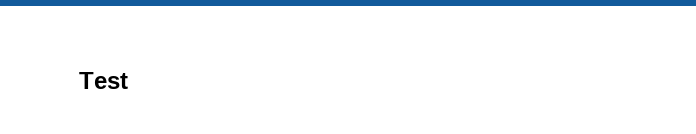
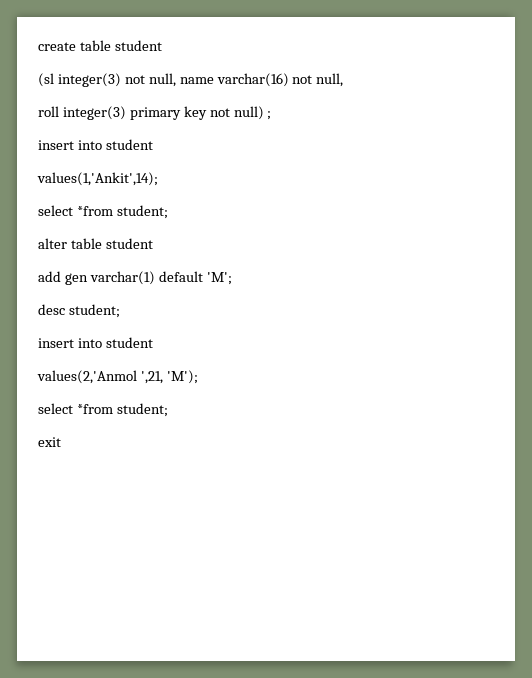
[79,72,128,89] Test -> [38,40,162,51] [38,73,344,87] [38,106,272,120] [38,139,153,150] [37,172,158,186] [38,205,168,219] [38,238,153,249] [38,271,232,285] [38,304,120,318] [38,337,153,348] [37,370,198,384] [38,403,168,417] [38,437,61,447] create table student // (sl integer(3) not null, name varchar(16) not null, // roll integer(3) primary key not null) ; // insert into student // values(1,'Ankit',14); // select *from student; // alter table student // add gen varchar(1) default 'M'; // desc student; // insert into student // values(2,'Anmol ',21, 'M'); // select *from student; // exit

